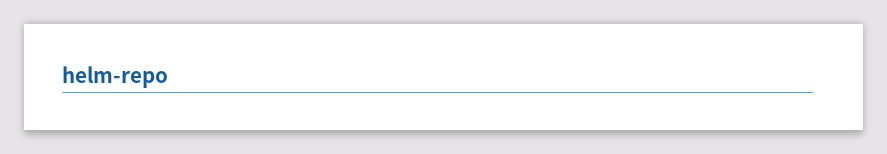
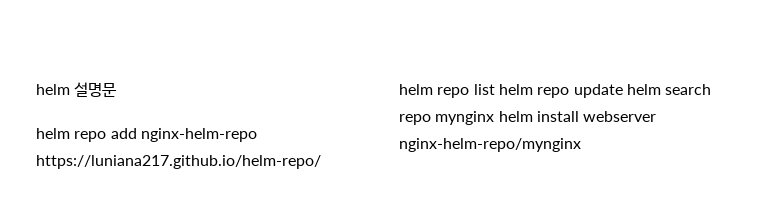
[62,66,168,88] helm-repo -> [36,82,118,97] [36,128,257,142] [36,155,321,169] [399,84,712,98] [399,111,657,125] [399,138,581,152] helm 설명문 // helm repo add nginx-helm-repo https://luniana217.github.io/helm-repo/ helm repo list helm repo update helm search repo mynginx helm install webserver nginx-helm-repo/mynginx

